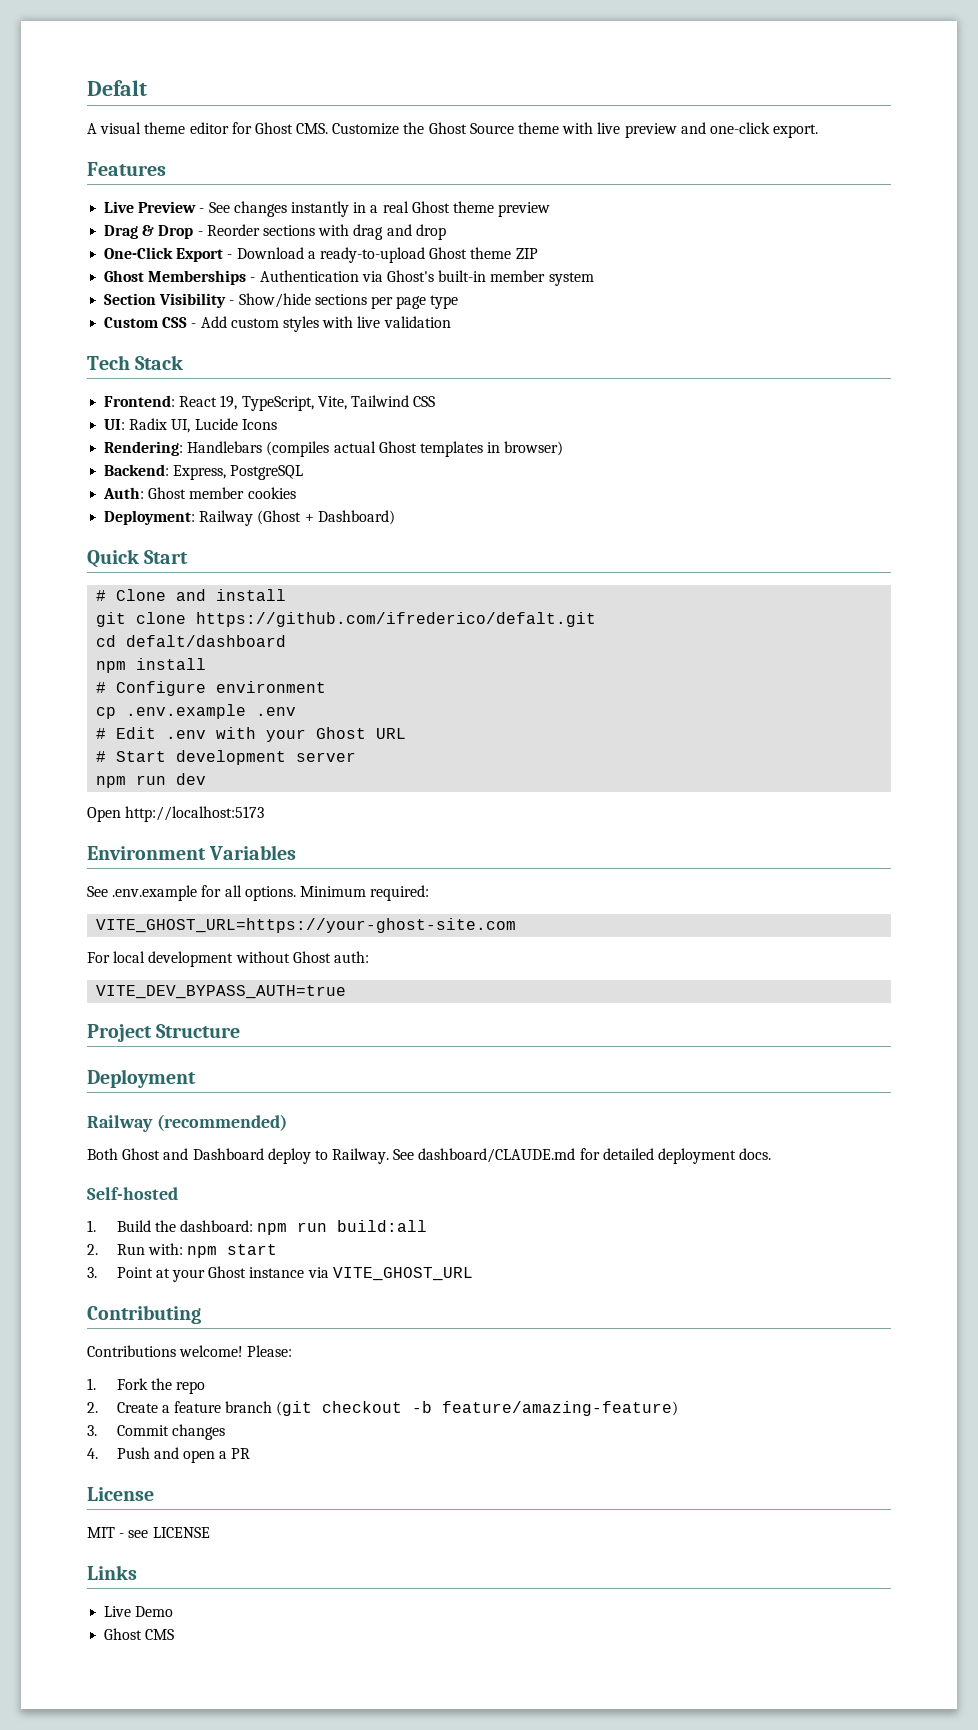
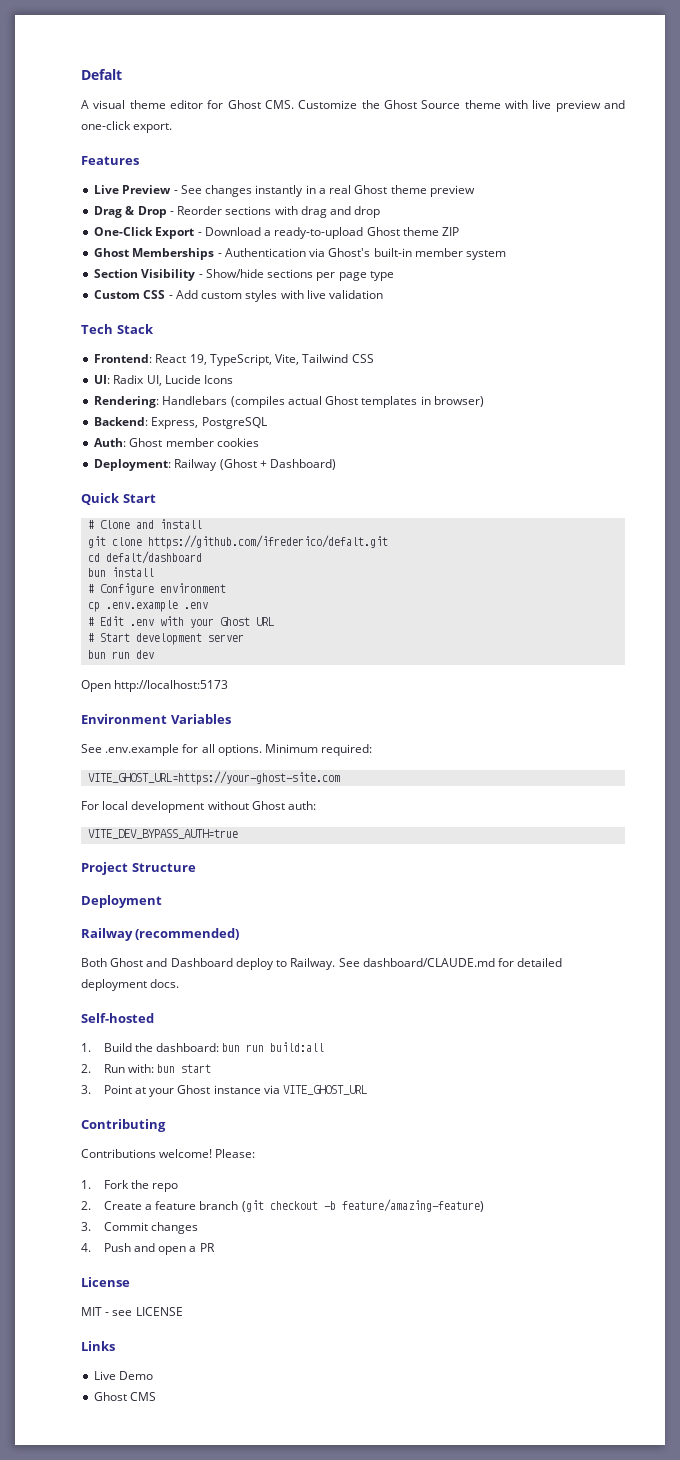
[96,661,127,673] npm -> [88,568,107,577] bun
[96,776,127,788] npm -> [88,650,107,659] bun
[257,1223,288,1235] npm -> [222,1043,241,1052] bun
[186,1246,217,1258] npm -> [157,1064,176,1073] bun

